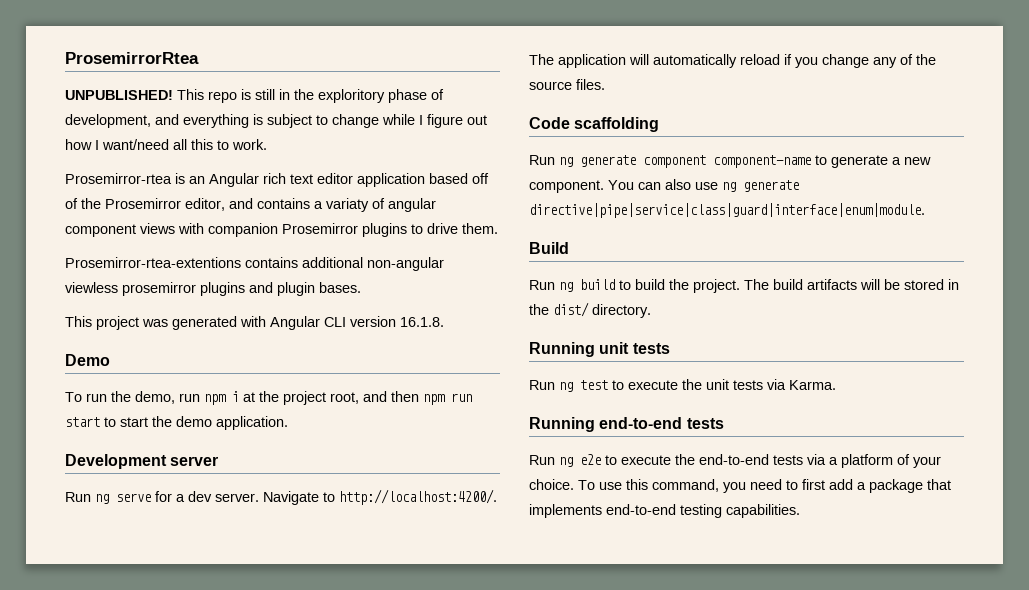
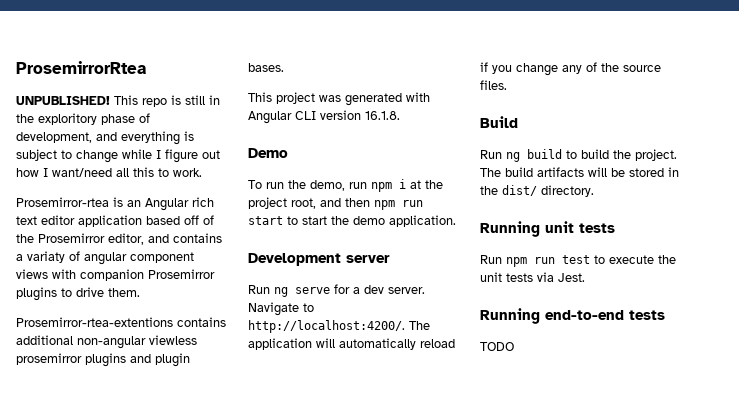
[529,117,660,132] [529,155,931,168] [529,179,799,193] [529,203,925,218] // Code scaffolding // Run ng generate component component-name to generate a new component. You can also use ng generate directive|pipe|service|class|guard|interface|enum|module. -> (507, 85) none
[559,382,573,392] ng -> [506,257,555,267] npm run
[789,380,836,390] Karma. -> [558,273,585,282] Jest.
[529,454,941,468] [529,479,951,493] [529,504,800,518] Run ng e2e to execute the end-to-end tests via a platform of your choice. To use this command, you need to first add a package that implements end-to-end testing capabilities. -> [480,342,514,351] TODO

